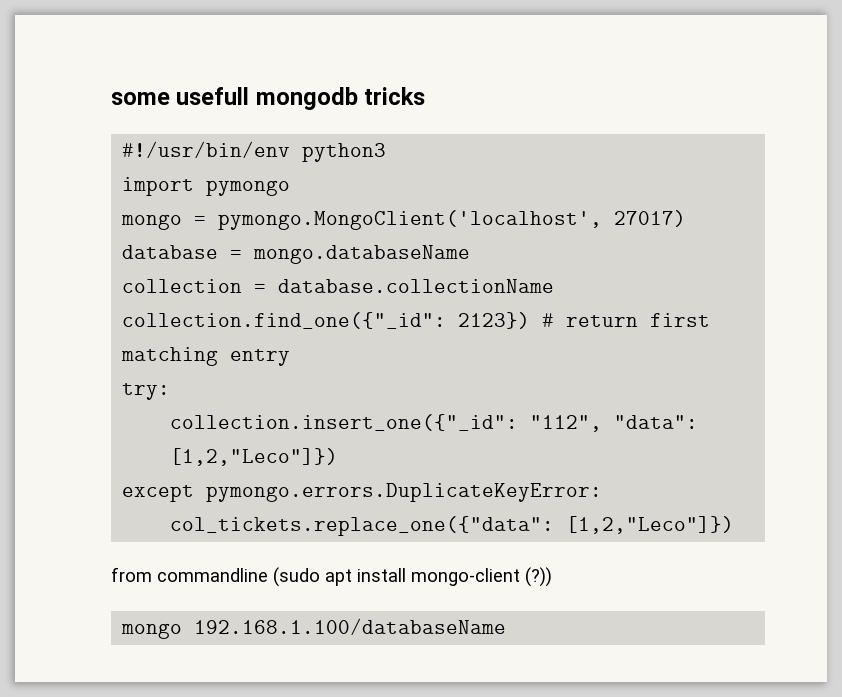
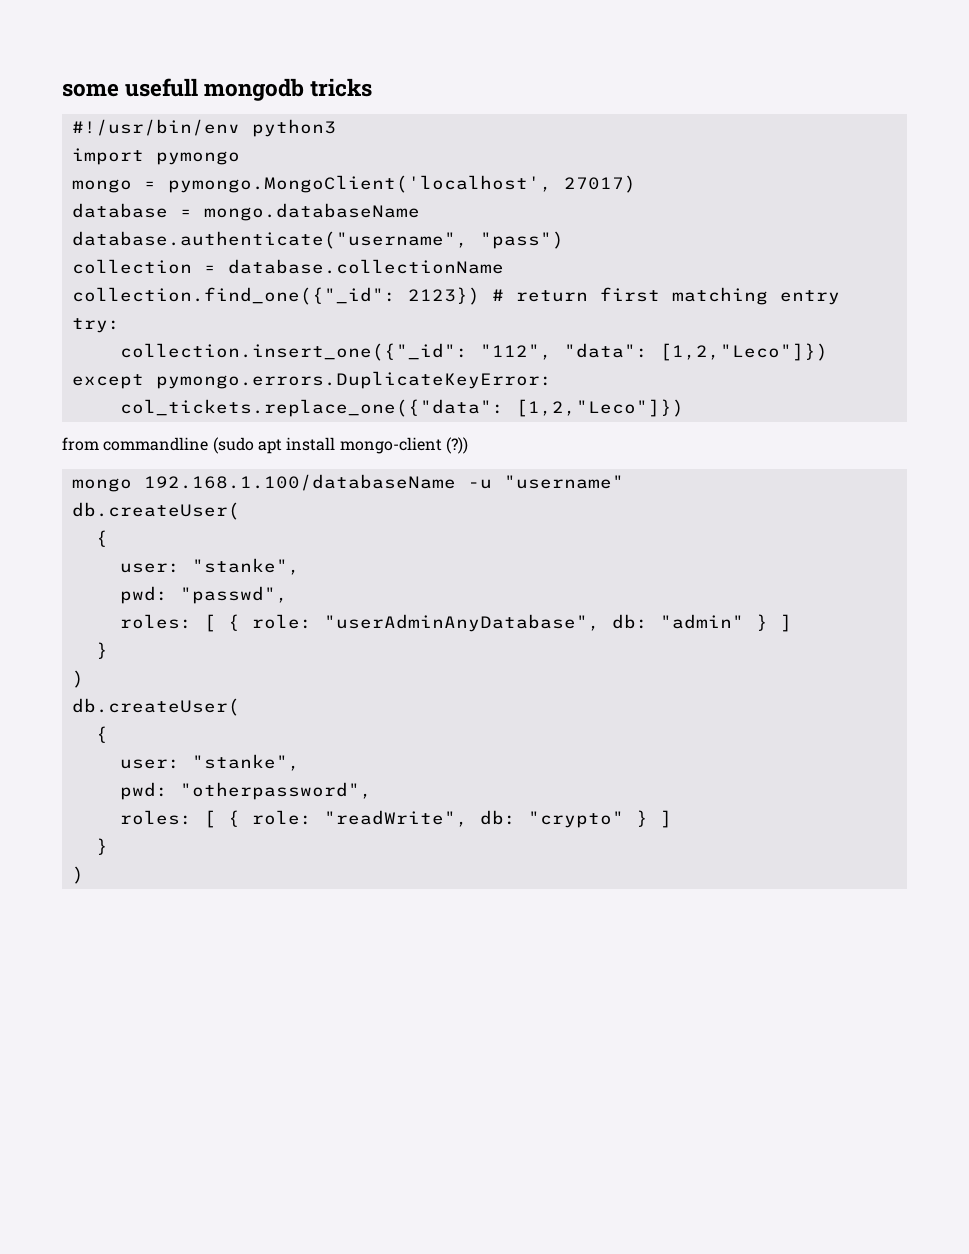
(471, 254) none -> [71,231,564,249] // database.authenticate("username", "pass")
(507, 626) none -> [467,475,624,489] [71,502,240,520] [95,530,108,547] [119,558,300,575] [119,586,288,604] [119,614,792,632] [95,642,108,659] [71,670,84,688] [71,698,240,716] [95,726,108,743] [119,754,300,771] [119,782,372,800] [119,810,672,828] [95,838,108,855] [71,866,84,884] -u "username" // db.createUser( // { // user: "stanke", // pwd: "passwd", // roles: [ { role: "userAdminAnyDatabase", db: "admin" } ] // } // ) // db.createUser( // { // user: "stanke", // pwd: "otherpassword", // roles: [ { role: "readWrite", db: "crypto" } ] // } // )

